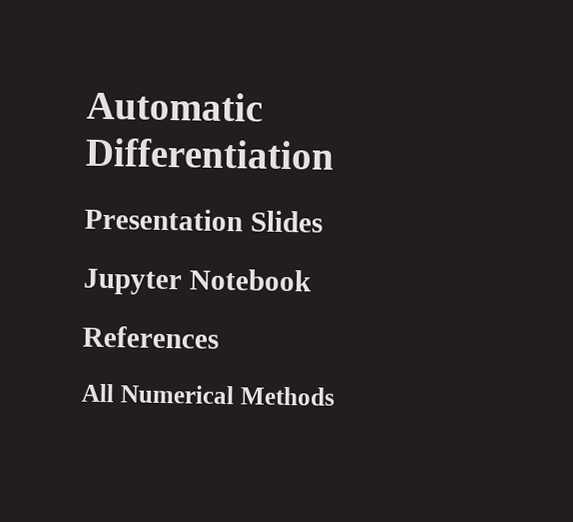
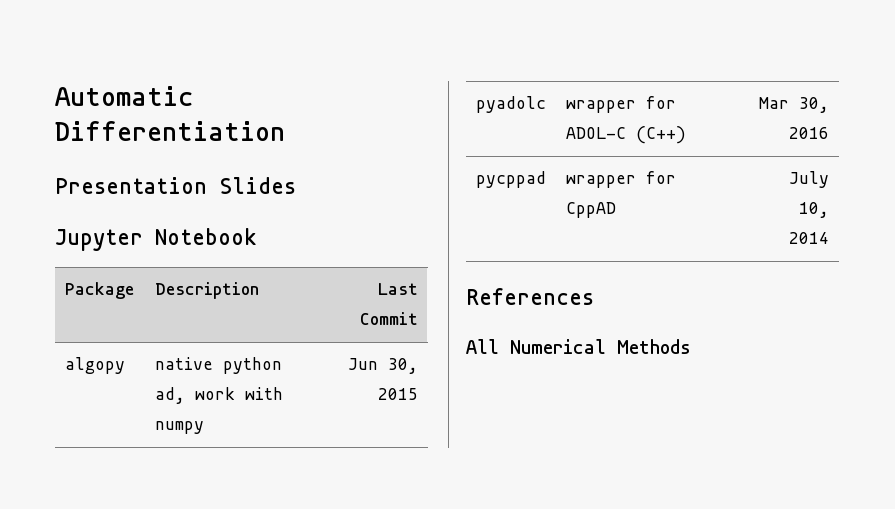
(312, 280) none -> [64,282,134,299] [154,282,259,299] [378,283,419,295] [360,312,419,325] [64,357,125,374] [154,357,282,374] [154,387,283,404] [154,421,204,434] [348,358,419,374] [378,388,419,400] [475,96,546,113] [565,96,676,113] [565,126,686,144] [759,97,830,113] [789,127,830,139] [475,171,546,188] [565,171,676,188] [565,202,616,218] [789,171,830,188] [799,202,830,218] [789,232,830,244] // Package | Description | Last Commit // algopy | native python ad, work with numpy | Jun 30, 2015 // pyadolc | wrapper for ADOL-C (C++) | Mar 30, 2016 // pycppad | wrapper for CppAD | July 10, 2014

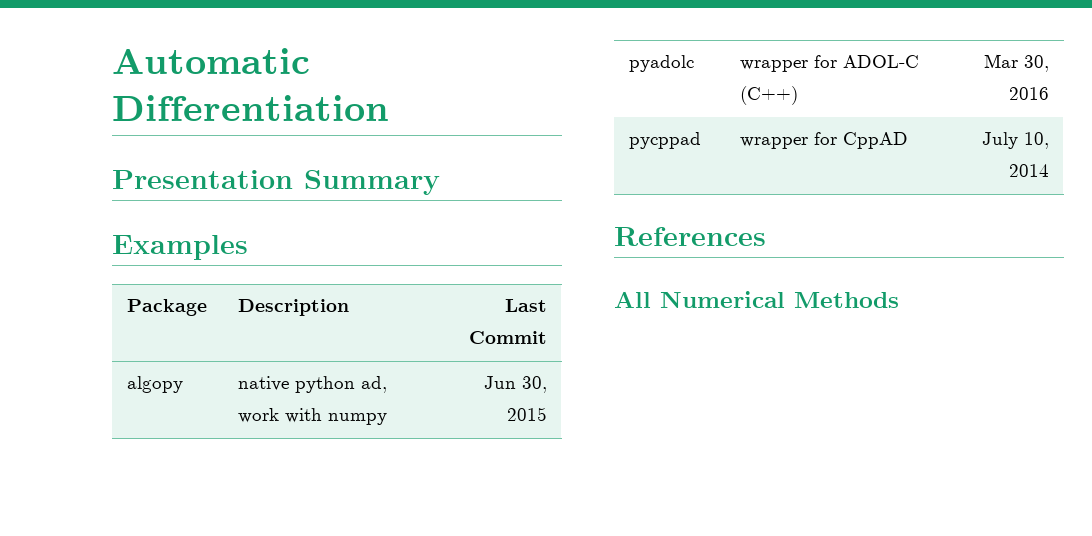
[219,177,296,194] [55,228,257,251] Slides // Jupyter Notebook -> [304,170,440,195] [112,235,248,260] Summary // Examples

